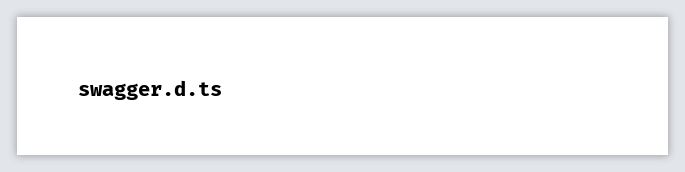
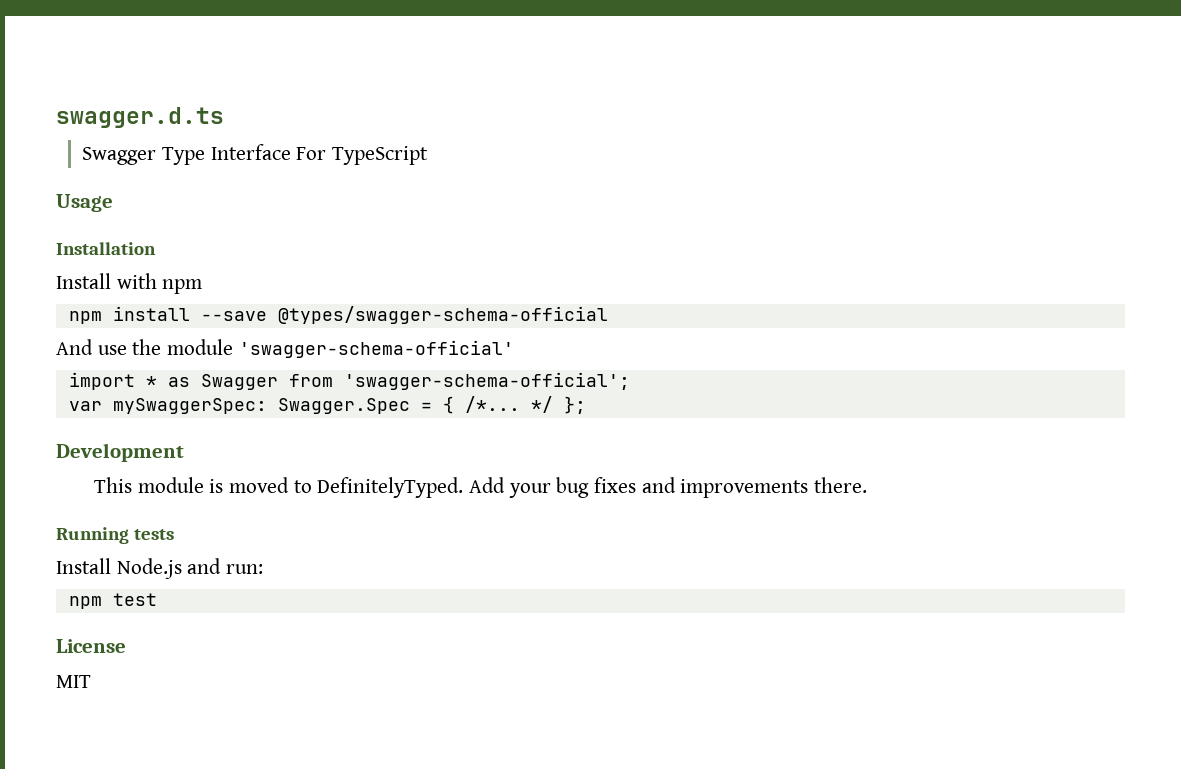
(222, 90) none -> [82,144,428,165] [56,194,113,212] [56,242,156,255] [56,273,203,294] [68,306,608,324] [56,339,514,358] [68,372,630,390] [68,396,586,414] [56,443,184,462] [93,477,867,498] [56,527,175,544] [56,558,264,579] [68,593,157,609] [56,639,126,653] [56,675,91,688] // Swagger Type Interface For TypeScript // Usage // Installation // Install with npm // npm install --save @types/swagger-schema-official // And use the module 'swagger-schema-official' // import * as Swagger from 'swagger-schema-official'; // var mySwaggerSpec: Swagger.Spec = { /*... */ }; // Development // This module is moved to DefinitelyTyped. Add your bug fixes and improvements there. // Running tests // Install Node.js and run: // npm test // License // MIT

